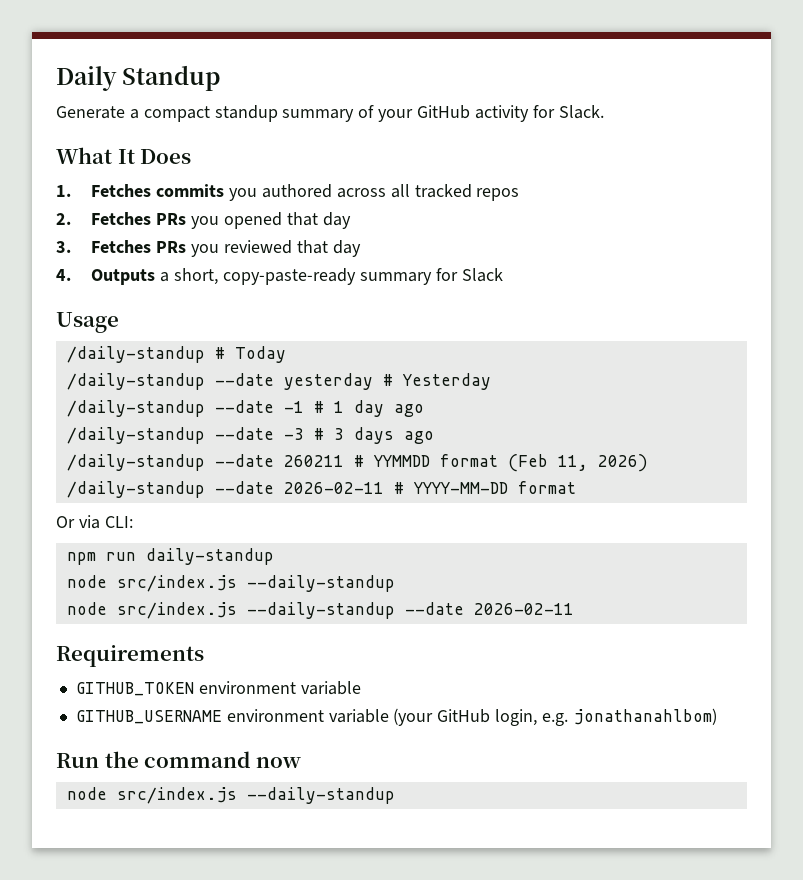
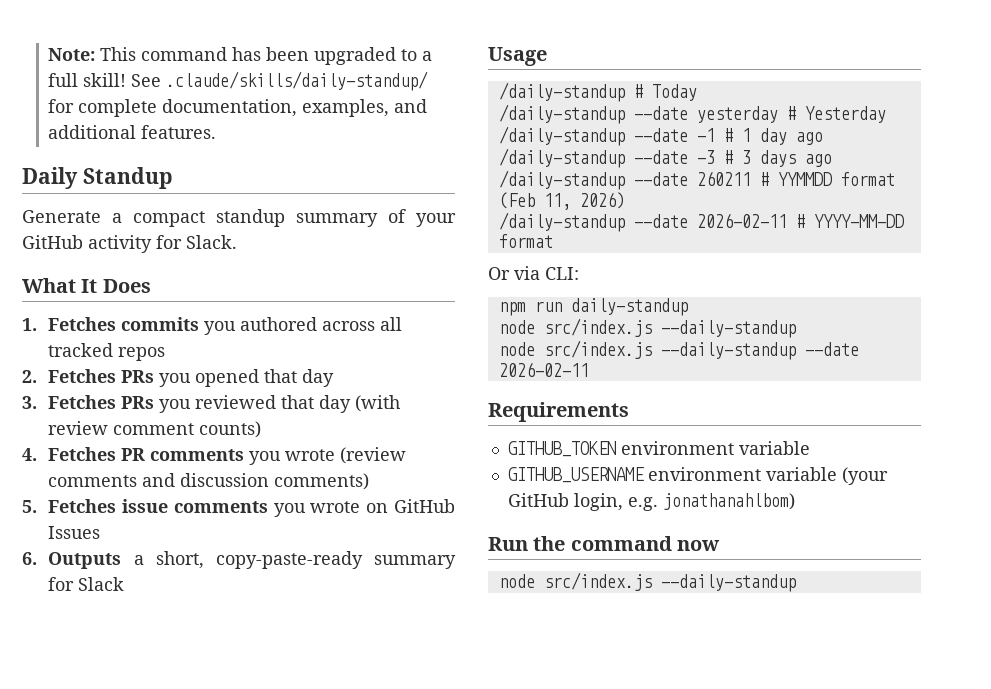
(56, 78) none -> [48,47,433,65] [48,71,429,91] [48,99,428,117] [48,125,217,139] Note: This command has been upgraded to a full skill! See .claude/skills/daily-standup/ for complete documentation, examples, and additional features. //
[56,269,71,281] // 4. -> [355,395,401,412] [48,421,262,438] [22,447,407,465] [48,473,370,490] [22,499,455,517] [48,526,101,539] [22,552,37,565] (with review comment counts) // 4. Fetches PR comments you wrote (review comments and discussion comments) // 5. Fetches issue comments you wrote on GitHub Issues // 6.

